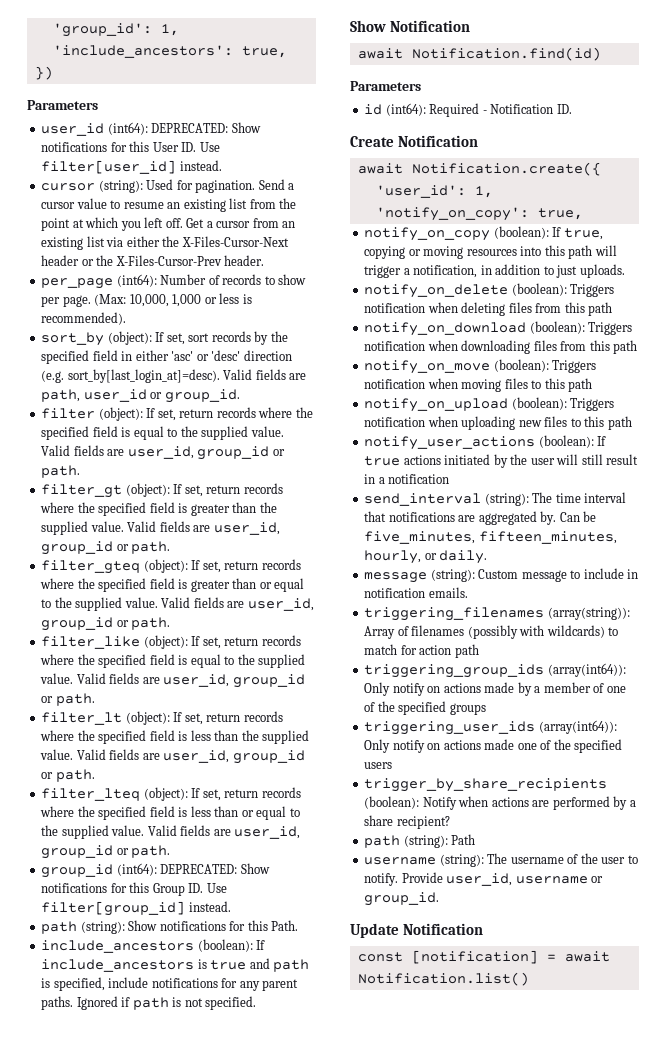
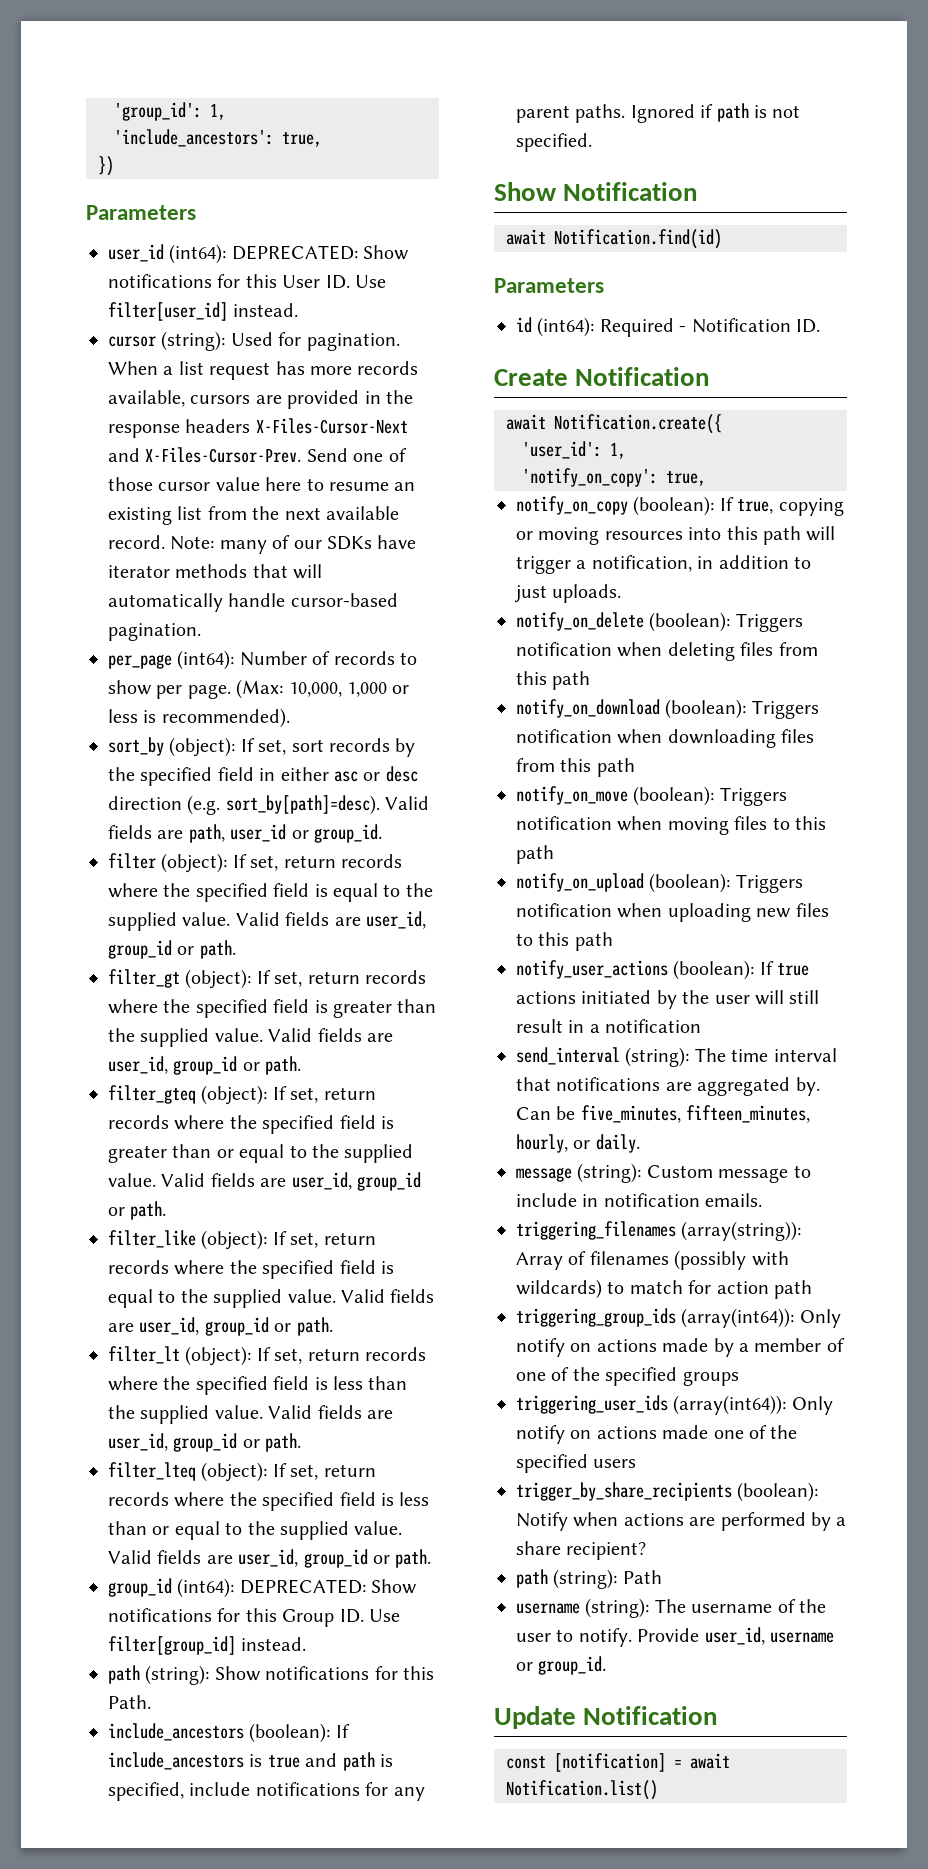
[258,179,295,190] Send a -> [108,361,419,380] [108,390,413,409] [108,418,408,438] [108,447,407,463] [108,477,153,491] When a list request has more records available, cursors are provided in the response headers X-Files-Cursor-Next and X-Files-Cursor-Prev. Send one of those
(107, 203) none -> [265,477,302,491] here
[41,217,296,231] [41,236,289,250] [41,255,265,266] point at which you left off. Get a cursor from an existing list via either the X-Files-Cursor-Next header or the X-Files-Cursor-Prev header. -> [284,506,399,520] [108,535,417,554] [108,564,323,579] [108,593,398,612] [108,623,201,641] next available record. Note: many of our SDKs have iterator methods that will automatically handle cursor-based pagination.
[171,350,241,361] 'asc' or 'desc' -> [334,766,418,782] asc or desc
[67,369,220,383] sort_by[last_login_at]=desc). -> [225,795,380,815] sort_by[path]=desc).

